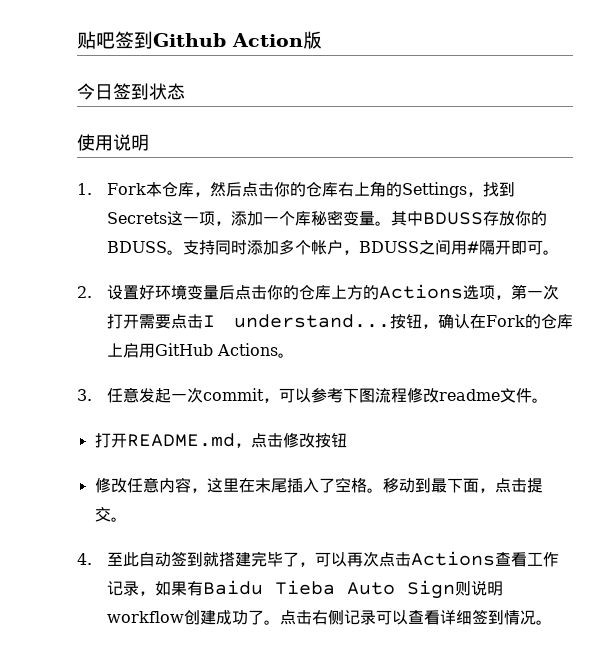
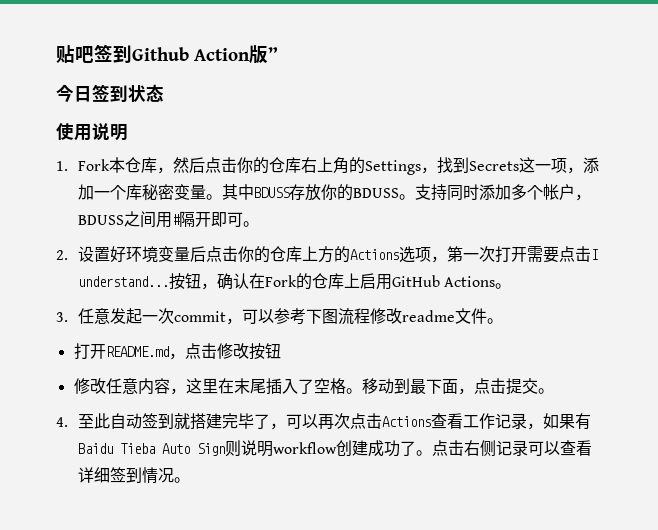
(322, 40) none -> [268,47,278,61] ”

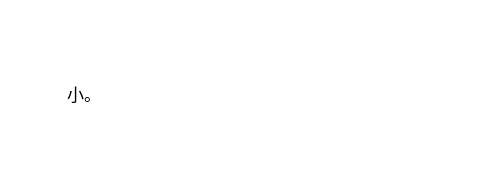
[56,44,278,64] [56,84,164,102] [56,123,128,141] [56,157,600,175] [78,184,592,201] [78,211,260,228] [56,246,599,263] [78,273,512,290] [56,308,504,325] [73,343,281,360] [73,378,554,395] [56,413,592,430] [78,440,593,457] [78,467,175,484] 贴吧签到Github Action版” // 今日签到状态 // 使用说明 // 1. Fork本仓库，然后点击你的仓库右上角的Settings，找到Secrets这一项，添加一个库秘密变量。其中BDUSS存放你的BDUSS。支持同时添加多个帐户，BDUSS之间用#隔开即可。 // 2.设置好环境变量后点击你的仓库上方的Actions选项，第一次打开需要点击I understand...按钮，确认在Fork的仓库上启用GitHub Actions。 // 3.任意发起一次commit，可以参考下图流程修改readme文件。 // 打开README.md，点击修改按钮 // 修改任意内容，这里在末尾插入了空格。移动到最下面，点击提交。 // 4.至此自动签到就搭建完毕了，可以再次点击Actions查看工作记录，如果有Baidu Tieba Auto Sign则说明workflow创建成功了。点击右侧记录可以查看详细签到情况 -> [67,86,84,104] 小

